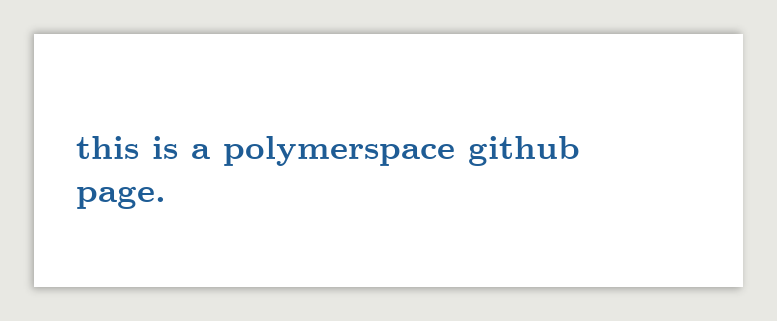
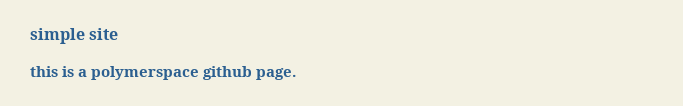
(76, 147) none -> [30,28,119,44] simple site //

